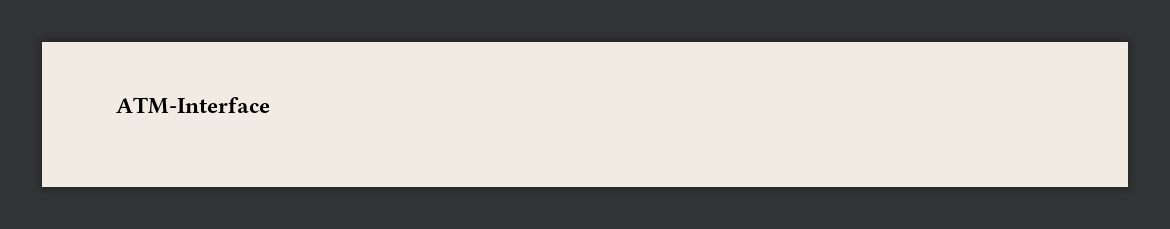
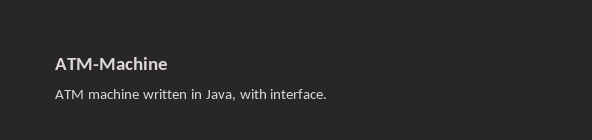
[116,97,270,114] ATM-Interface -> [55,57,168,70] [55,89,328,101] ATM-Machine // ATM machine written in Java, with interface.

